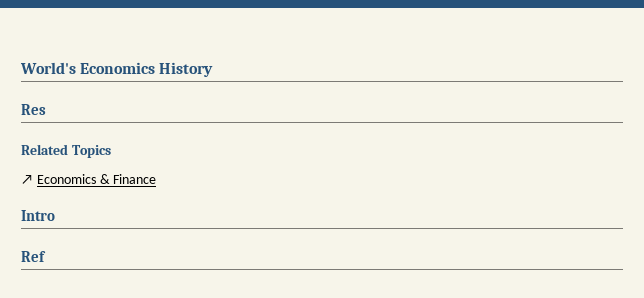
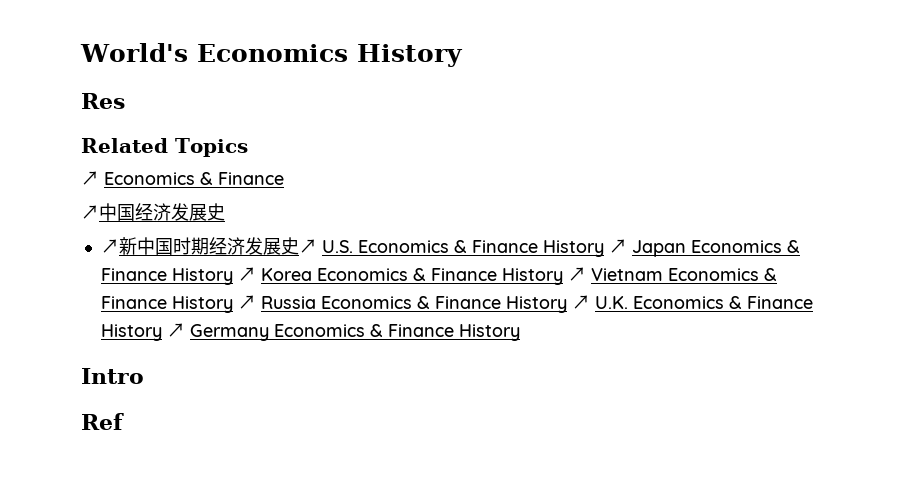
(157, 179) none -> [81,203,225,221] [100,237,800,257] [100,267,777,285] [100,295,813,313] [100,323,520,341] // ↗中国经济发展史 // ↗新中国时期经济发展史↗ U.S. Economics & Finance History ↗ Japan Economics & Finance History ↗ Korea Economics & Finance History ↗ Vietnam Economics & Finance History ↗ Russia Economics & Finance History ↗ U.K. Economics & Finance History ↗ Germany Economics & Finance History

